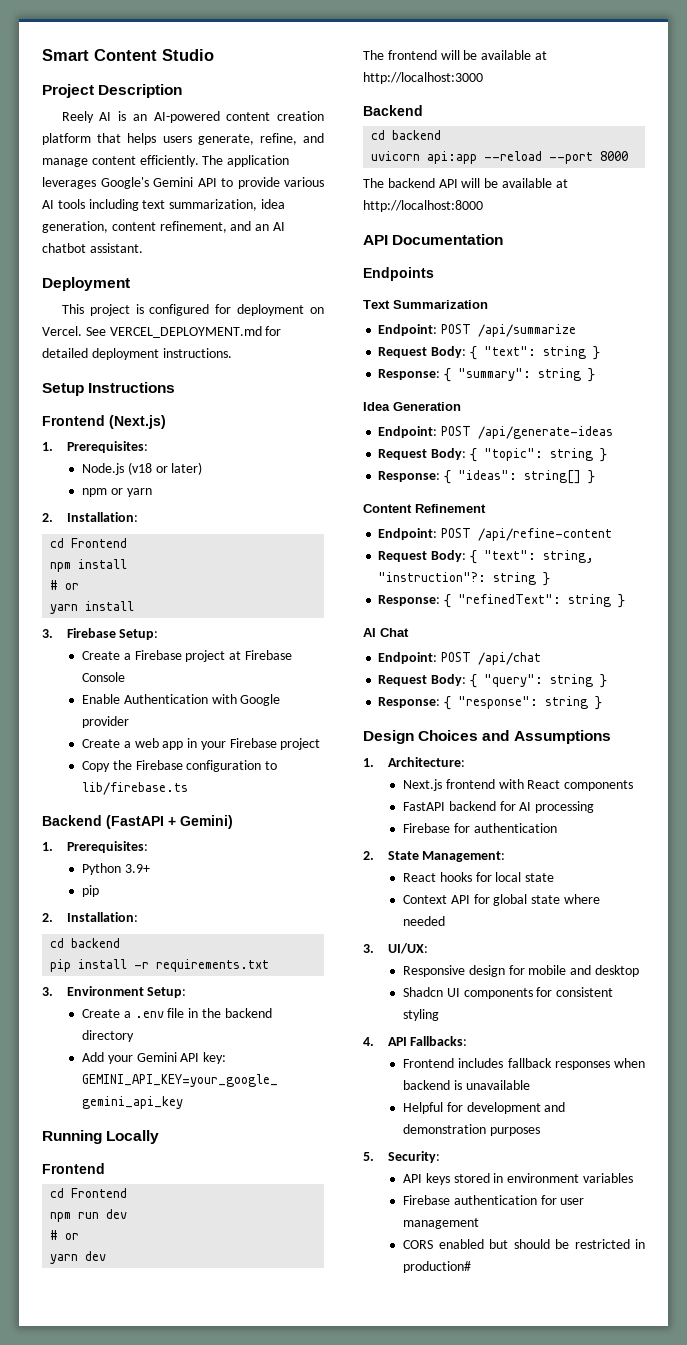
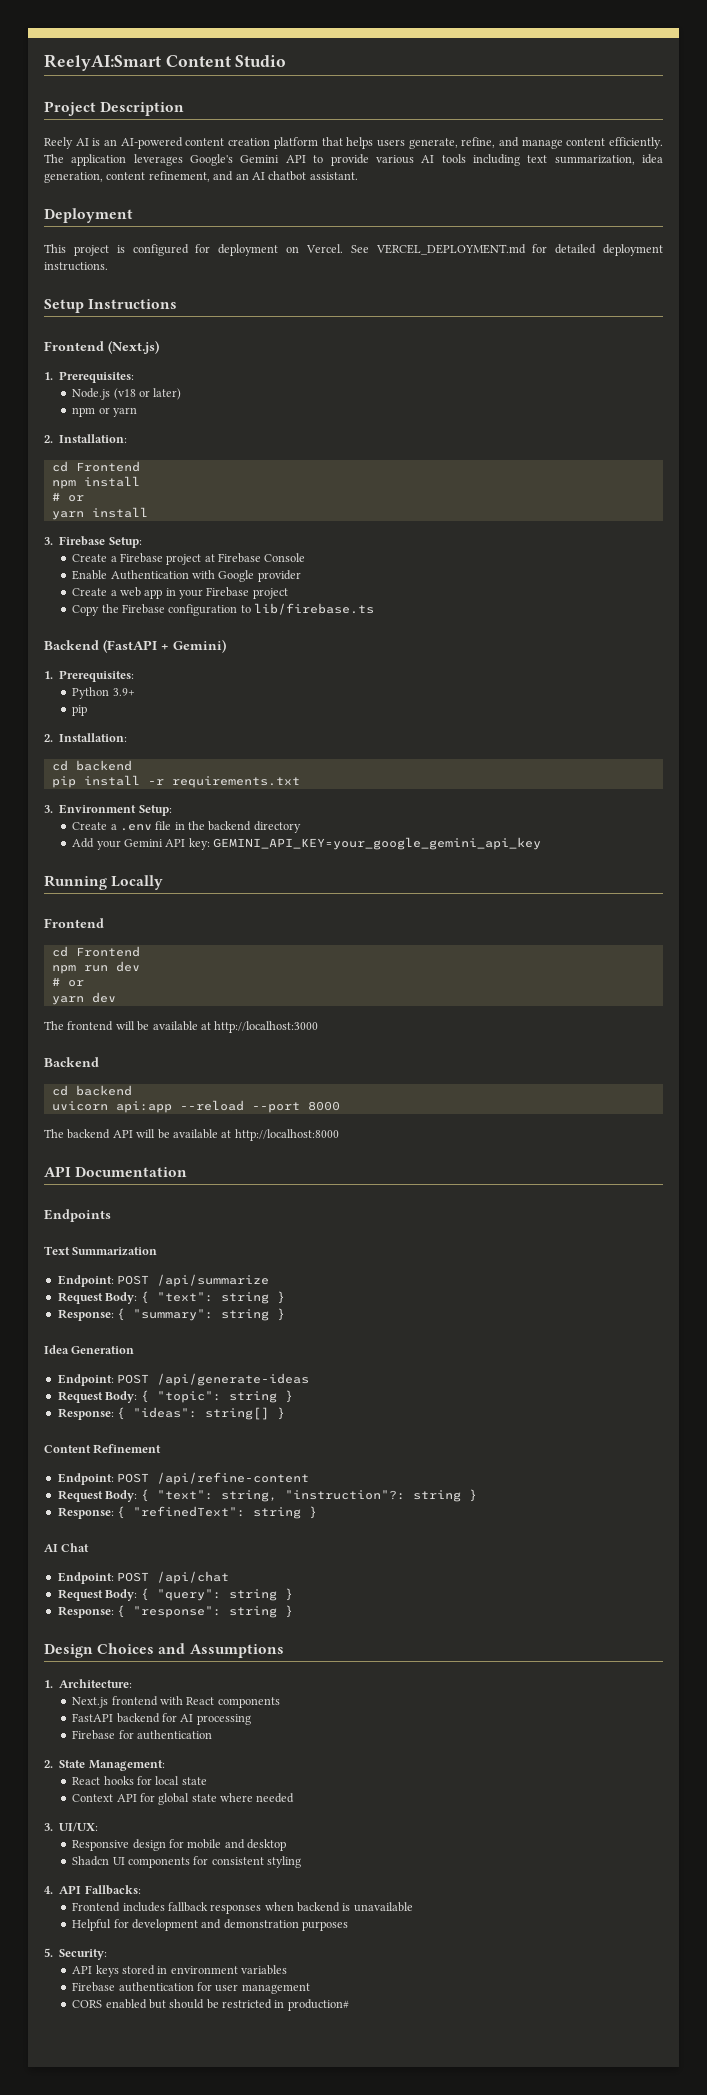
[42,49,89,61] Smart -> [44,54,161,71] ReelyAI:Smart

